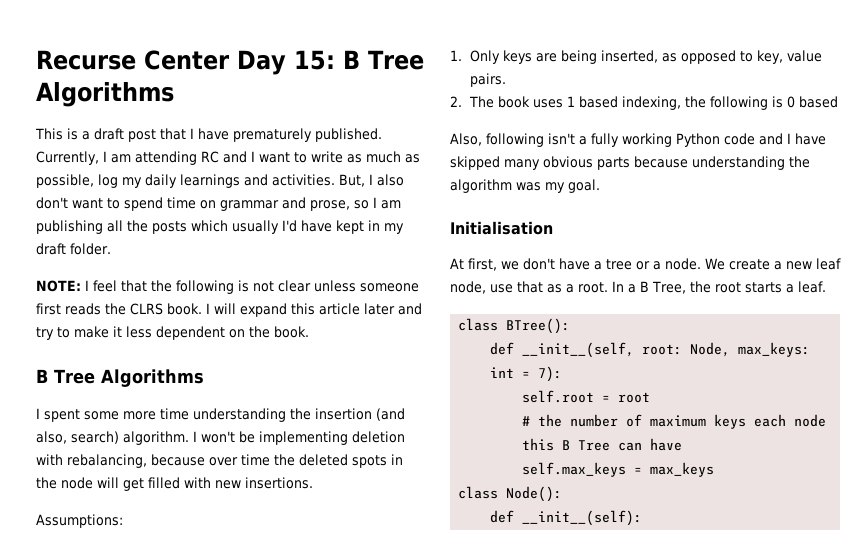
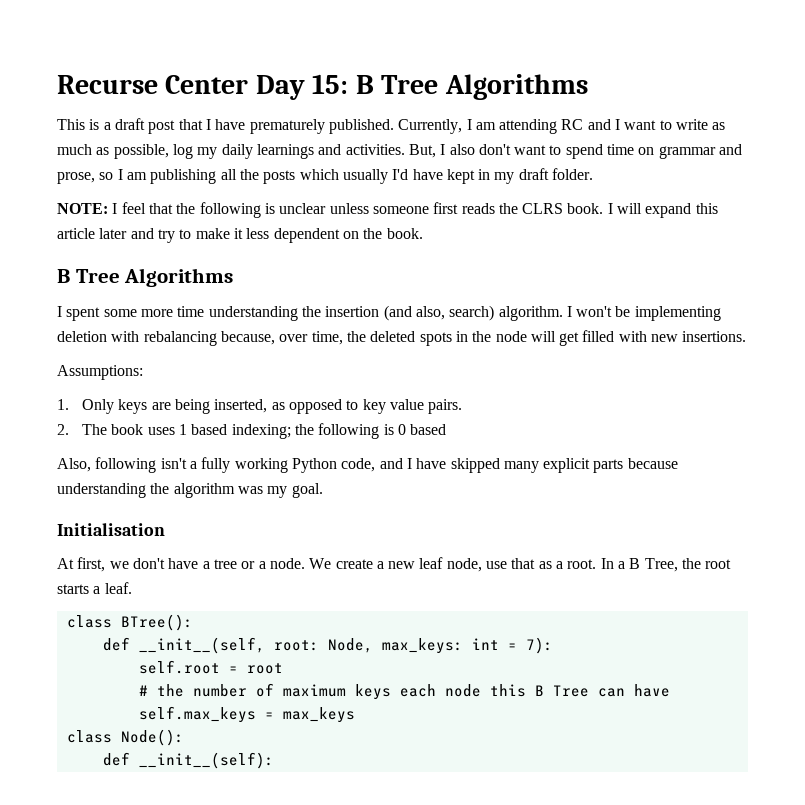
[253,280,311,292] not clear -> [279,203,327,214] unclear
[67,454,270,468] rebalancing, because over time -> [143,331,343,346] rebalancing because, over time,
[757,50,784,64] key, -> [362,399,386,414] key
[622,96,682,110] indexing, -> [231,424,291,439] indexing;
[724,133,755,145] code -> [341,458,376,472] code,
[543,156,593,168] obvious -> [543,458,591,473] explicit

